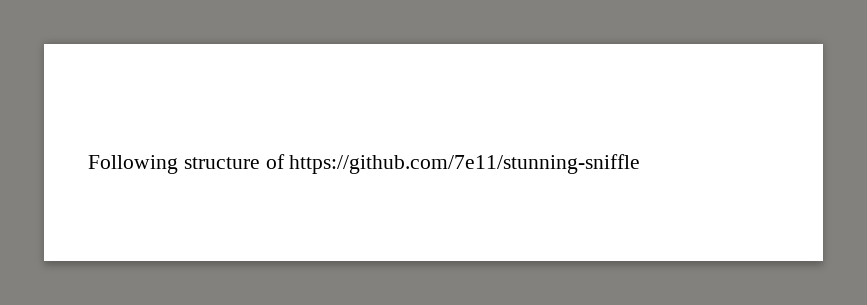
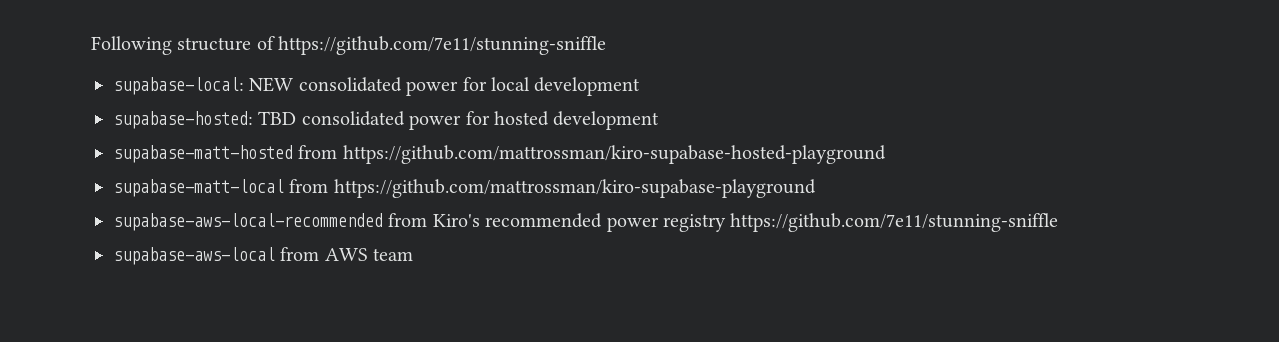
(641, 164) none -> [113,77,641,96] [113,111,660,130] [113,145,886,164] [113,179,816,198] [113,213,1059,232] [113,247,414,265] // supabase-local: NEW consolidated power for local development // supabase-hosted: TBD consolidated power for hosted development // supabase-matt-hosted from https://github.com/mattrossman/kiro-supabase-hosted-playground // supabase-matt-local from https://github.com/mattrossman/kiro-supabase-playground // supabase-aws-local-recommended from Kiro's recommended power registry https://github.com/7e11/stunning-sniffle // supabase-aws-local from AWS team

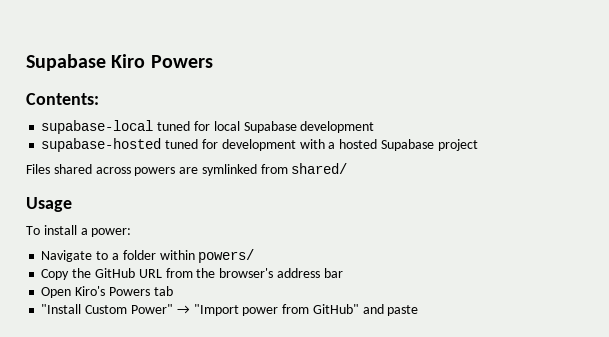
[91,36,607,55] [113,77,459,96] Following structure of https://github.com/7e11/stunning-sniffle // supabase-local: NEW consolidated power -> [26,54,213,71] [26,93,99,105] [41,120,191,134] Supabase Kiro Powers // Contents: // supabase-local tuned
[534,77,641,96] [113,111,660,130] [113,145,886,164] [113,179,816,198] [113,213,1059,232] [113,247,414,265] development // supabase-hosted: TBD consolidated power for hosted development // supabase-matt-hosted from https://github.com/mattrossman/kiro-supabase-hosted-playground // supabase-matt-local from https://github.com/mattrossman/kiro-supabase-playground // supabase-aws-local-recommended from Kiro's recommended power registry https://github.com/7e11/stunning-sniffle // supabase-aws-local from AWS team -> [243,121,375,133] [41,138,478,152] [26,163,348,176] [26,197,72,212] [26,225,132,237] [41,249,255,263] [41,268,343,280] [41,286,173,298] [41,304,419,316] Supabase development // supabase-hosted tuned for development with a hosted Supabase project // Files shared across powers are symlinked from shared/ // Usage // To install a power: // Navigate to a folder within powers/ // Copy the GitHub URL from the browser's address bar // Open Kiro's Powers tab // "Install Custom Power" → "Import power from GitHub" and paste

